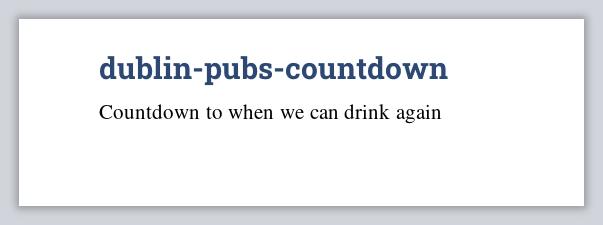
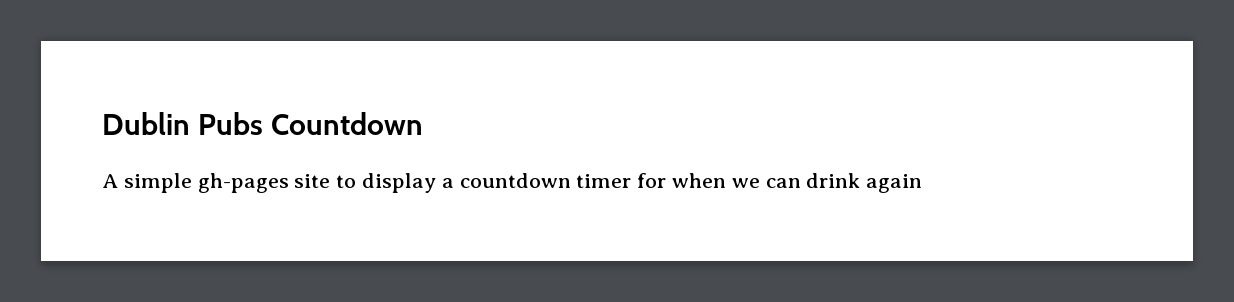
[99,56,448,86] [99,104,223,119] dublin-pubs-countdown // Countdown to -> [102,112,424,135] [102,173,667,193] Dublin Pubs Countdown // A simple gh-pages site to display a countdown timer for

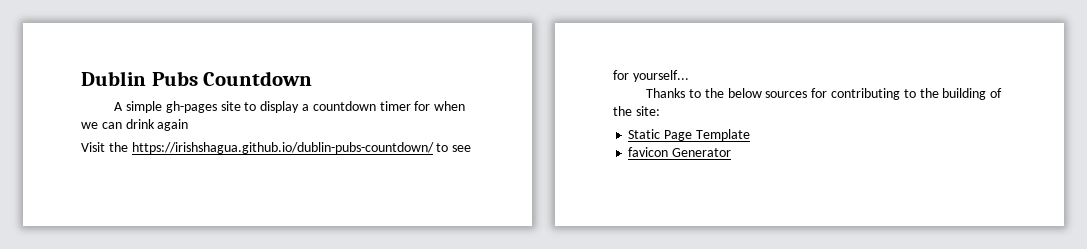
(923, 183) none -> [81,142,472,154] [613,70,689,82] [646,88,1003,100] [613,106,660,116] [628,129,750,141] [628,147,732,157] // Visit the https://irishshagua.github.io/dublin-pubs-countdown/ to see for yourself... // Thanks to the below sources for contributing to the building of the site: // Static Page Template // favicon Generator

